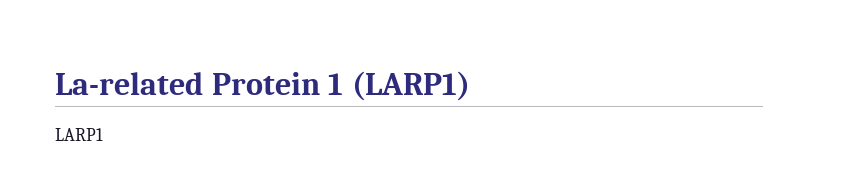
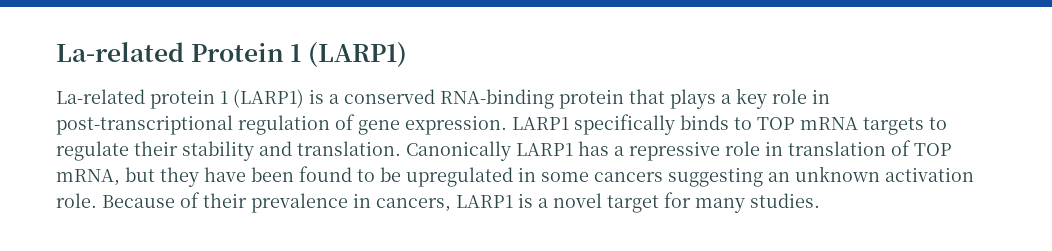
[55,128,103,141] LARP1 -> [56,88,830,109] [56,114,947,135] [56,140,952,161] [56,166,974,187] [56,192,820,213] La-related protein 1 (LARP1) is a conserved RNA-binding protein that plays a key role in post-transcriptional regulation of gene expression. LARP1 specifically binds to TOP mRNA targets to regulate their stability and translation. Canonically LARP1 has a repressive role in translation of TOP mRNA, but they have been found to be upregulated in some cancers suggesting an unknown activation role. Because of their prevalence in cancers, LARP1 is a novel target for many studies.

